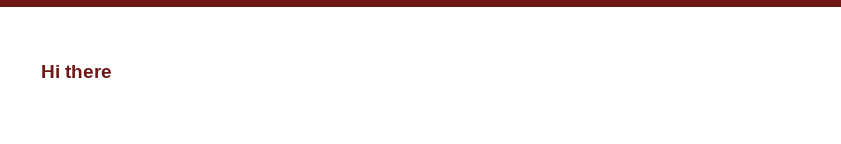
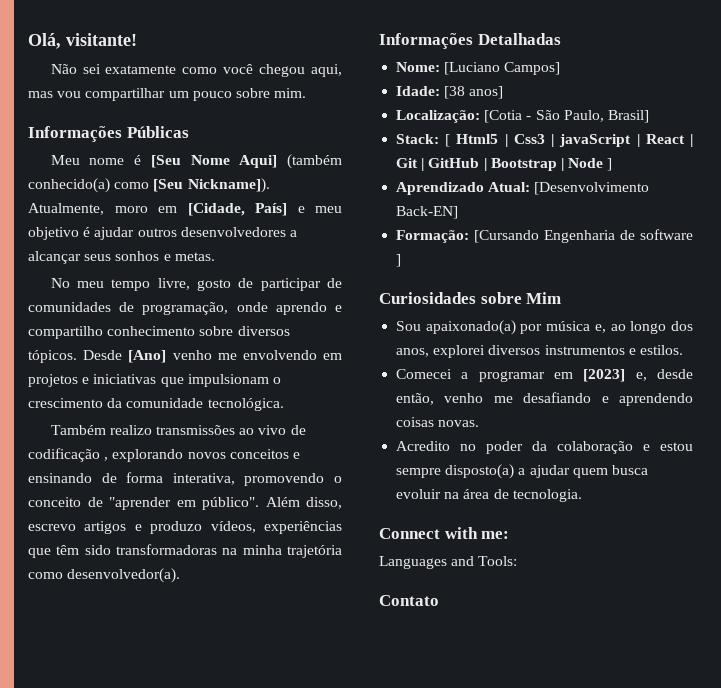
[41,65,113,78] Hi there -> [28,33,137,49] [50,64,342,77] [28,88,307,101] [28,126,189,142] [50,154,342,169] [28,178,270,193] [28,203,342,216] [28,227,297,240] [28,251,215,264] [50,278,342,291] [28,302,342,315] [28,326,290,339] [28,350,342,363] [28,374,281,387] [28,398,284,411] [50,425,306,435] [28,448,300,462] [28,472,342,486] [28,497,342,510] [28,521,342,534] [28,544,342,558] [28,568,181,583] [379,33,561,49] [396,62,561,75] [396,86,504,99] [396,110,649,123] [396,134,693,147] [396,158,613,171] [396,182,650,195] [396,206,459,219] [396,229,693,243] [396,254,402,267] [379,292,562,304] [396,320,693,335] [396,345,683,358] [396,369,693,382] [396,392,693,406] [396,417,480,427] [396,441,693,454] [396,464,648,479] [396,489,582,502] [379,527,510,539] [379,556,518,569] [379,595,439,606] Olá, visitante! // Não sei exatamente como você chegou aqui, mas vou compartilhar um pouco sobre mim. // Informações Públicas // Meu nome é [Seu Nome Aqui] (também conhecido(a) como [Seu Nickname]). Atualmente, moro em [Cidade, País] e meu objetivo é ajudar outros desenvolvedores a alcançar seus sonhos e metas. // No meu tempo livre, gosto de participar de comunidades de programação, onde aprendo e compartilho conhecimento sobre diversos tópicos. Desde [Ano] venho me envolvendo em projetos e iniciativas que impulsionam o crescimento da comunidade tecnológica. // Também realizo transmissões ao vivo de codificação , explorando novos conceitos e ensinando de forma interativa, promovendo o conceito de "aprender em público". Além disso, escrevo artigos e produzo vídeos, experiências que têm sido transformadoras na minha trajetória como desenvolvedor(a). // Informações Detalhadas // Nome: [Luciano Campos] // Idade: [38 anos] // Localização: [Cotia - São Paulo, Brasil] // Stack: [ Html5 | Css3 | javaScript | React | Git | GitHub | Bootstrap | Node ] // Aprendizado Atual: [Desenvolvimento Back-EN] // Formação: [Cursando Engenharia de software ] // Curiosidades sobre Mim // Sou apaixonado(a) por música e, ao longo dos anos, explorei diversos instrumentos e estilos. // Comecei a programar em [2023] e, desde então, venho me desafiando e aprendendo coisas novas. // Acredito no poder da colaboração e estou sempre disposto(a) a ajudar quem busca evoluir na área de tecnologia. // Connect with me: // Languages and Tools: // Contato

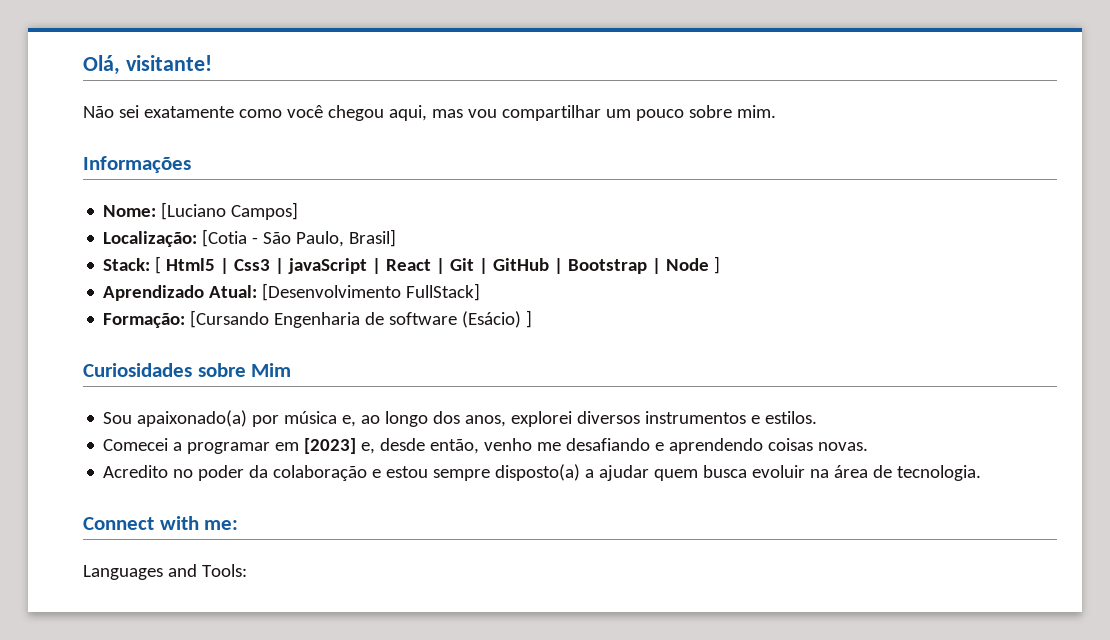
[126,126,189,138] [50,154,342,169] [28,178,270,193] [28,203,342,216] [28,227,297,240] [28,251,215,264] [50,278,342,291] [28,302,342,315] [28,326,290,339] [28,350,342,363] [28,374,281,387] [28,398,284,411] [50,425,306,435] [28,448,300,462] [28,472,342,486] [28,497,342,510] [28,521,342,534] [28,544,342,558] [28,568,181,583] [379,33,561,49] Públicas // Meu nome é [Seu Nome Aqui] (também conhecido(a) como [Seu Nickname]). Atualmente, moro em [Cidade, País] e meu objetivo é ajudar outros desenvolvedores a alcançar seus sonhos e metas. // No meu tempo livre, gosto de participar de comunidades de programação, onde aprendo e compartilho conhecimento sobre diversos tópicos. Desde [Ano] venho me envolvendo em projetos e iniciativas que impulsionam o crescimento da comunidade tecnológica. // Também realizo transmissões ao vivo de codificação , explorando novos conceitos e ensinando de forma interativa, promovendo o conceito de "aprender em público". Além disso, escrevo artigos e produzo vídeos, experiências que têm sido transformadoras na minha trajetória como desenvolvedor(a). // Informações Detalhadas -> (191, 164) none
[396,86,504,99] // Idade: [38 anos] -> (299, 211) none
[396,206,459,219] Back-EN] -> [406,283,481,301] FullStack]
(693, 234) none -> [462,311,522,328] (Esácio)
[379,595,439,606] // Contato -> (247, 570) none

